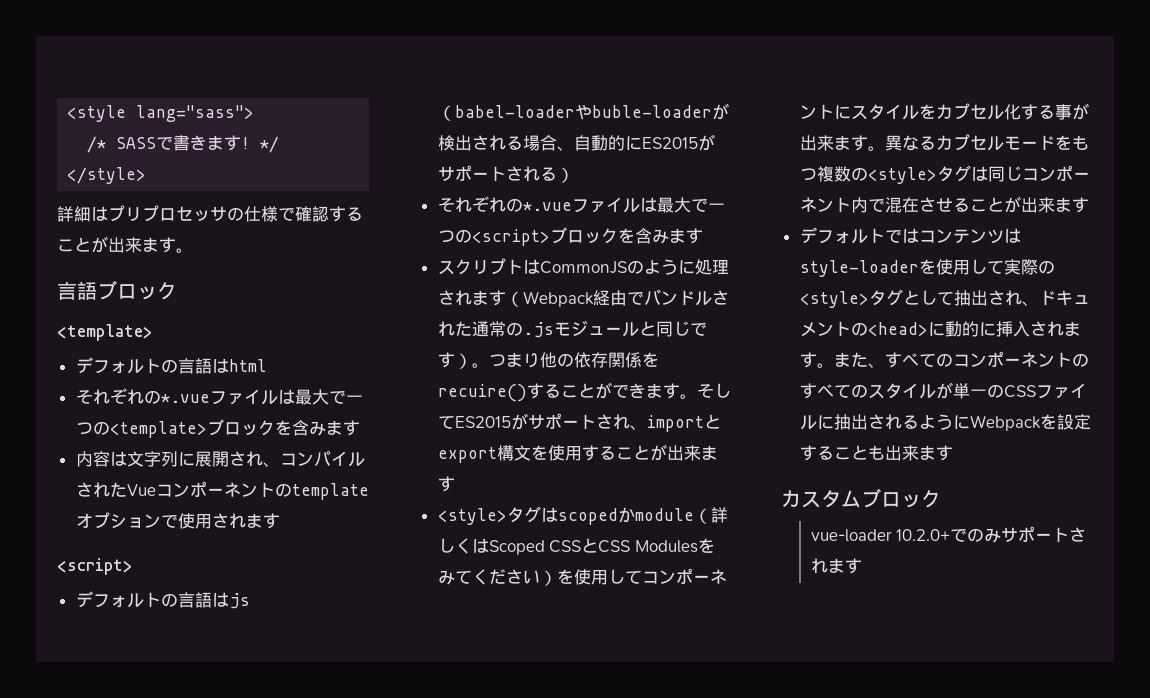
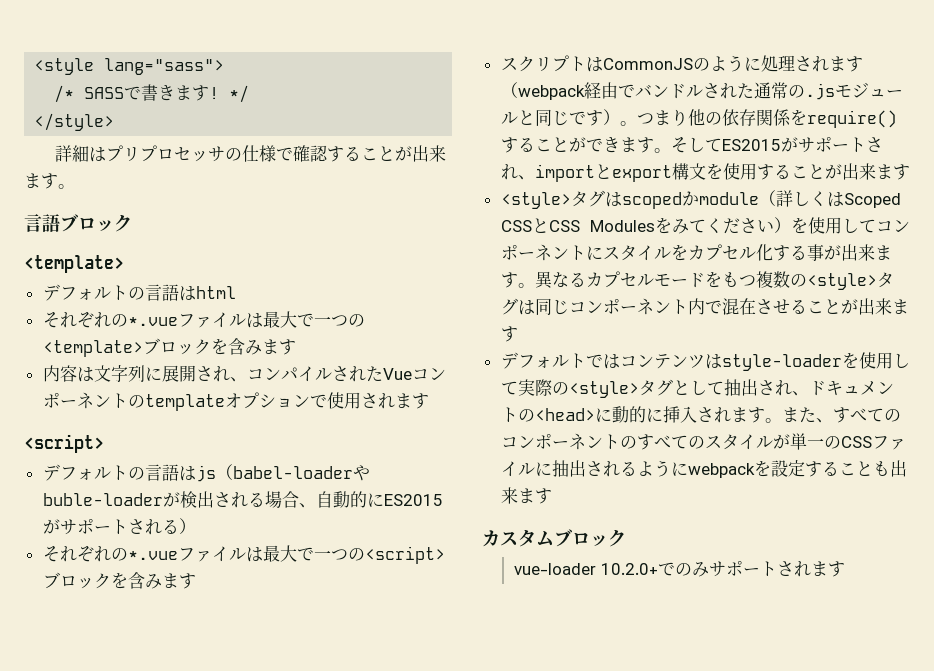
[522,291,594,307] Webpack -> [517,85,585,100] webpack
[437,384,527,402] recuire() -> [806,110,897,128] require()
[969,415,1041,431] Webpack -> [687,463,755,478] webpack

